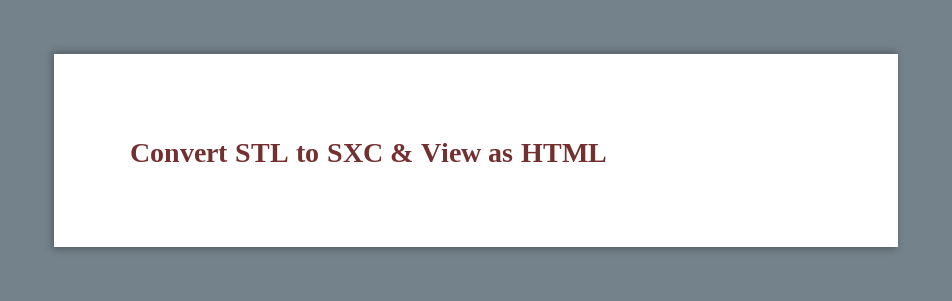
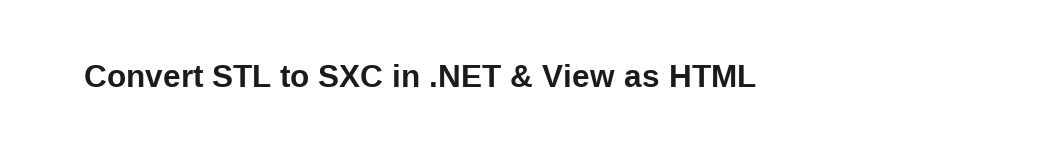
(383, 153) none -> [392,64,501,87] in .NET

